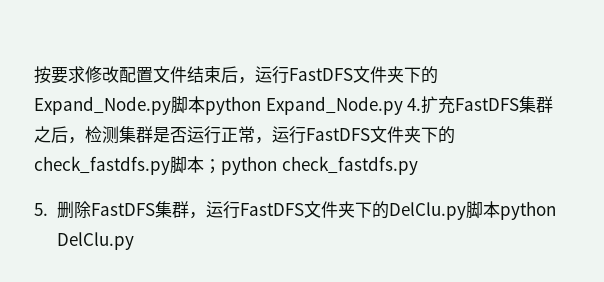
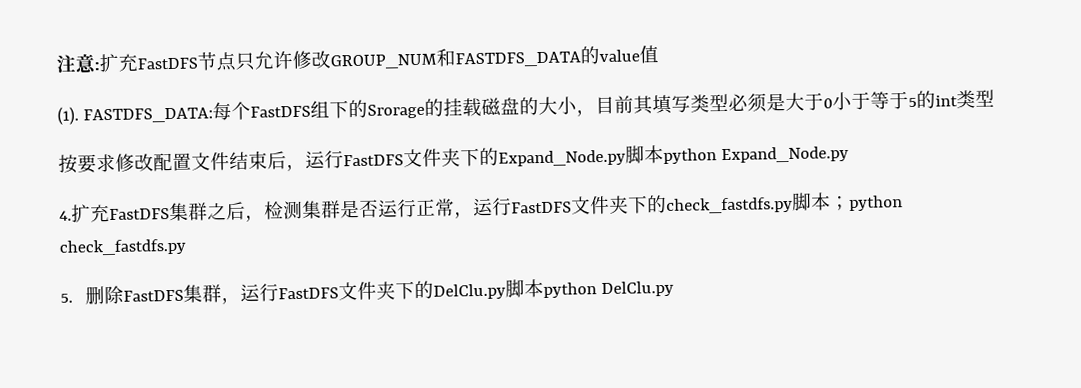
(34, 75) none -> [56,45,659,74] [57,89,995,125] 注意:扩充FastDFS节点只允许修改GROUP_NUM和FASTDFS_DATA的value值 // (1). FASTDFS_DATA:每个FastDFS组下的Srorage的挂载磁盘的大小，目前其填写类型必须是大于0小于等于5的int类型 //
(403, 105) none -> (849, 154) //

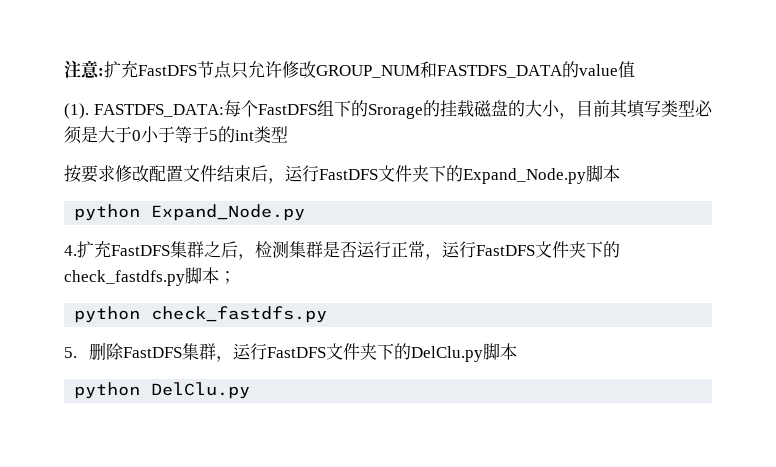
(664, 154) none -> (620, 173) //
(850, 203) none -> (236, 277) //
(545, 288) none -> (518, 351) //

